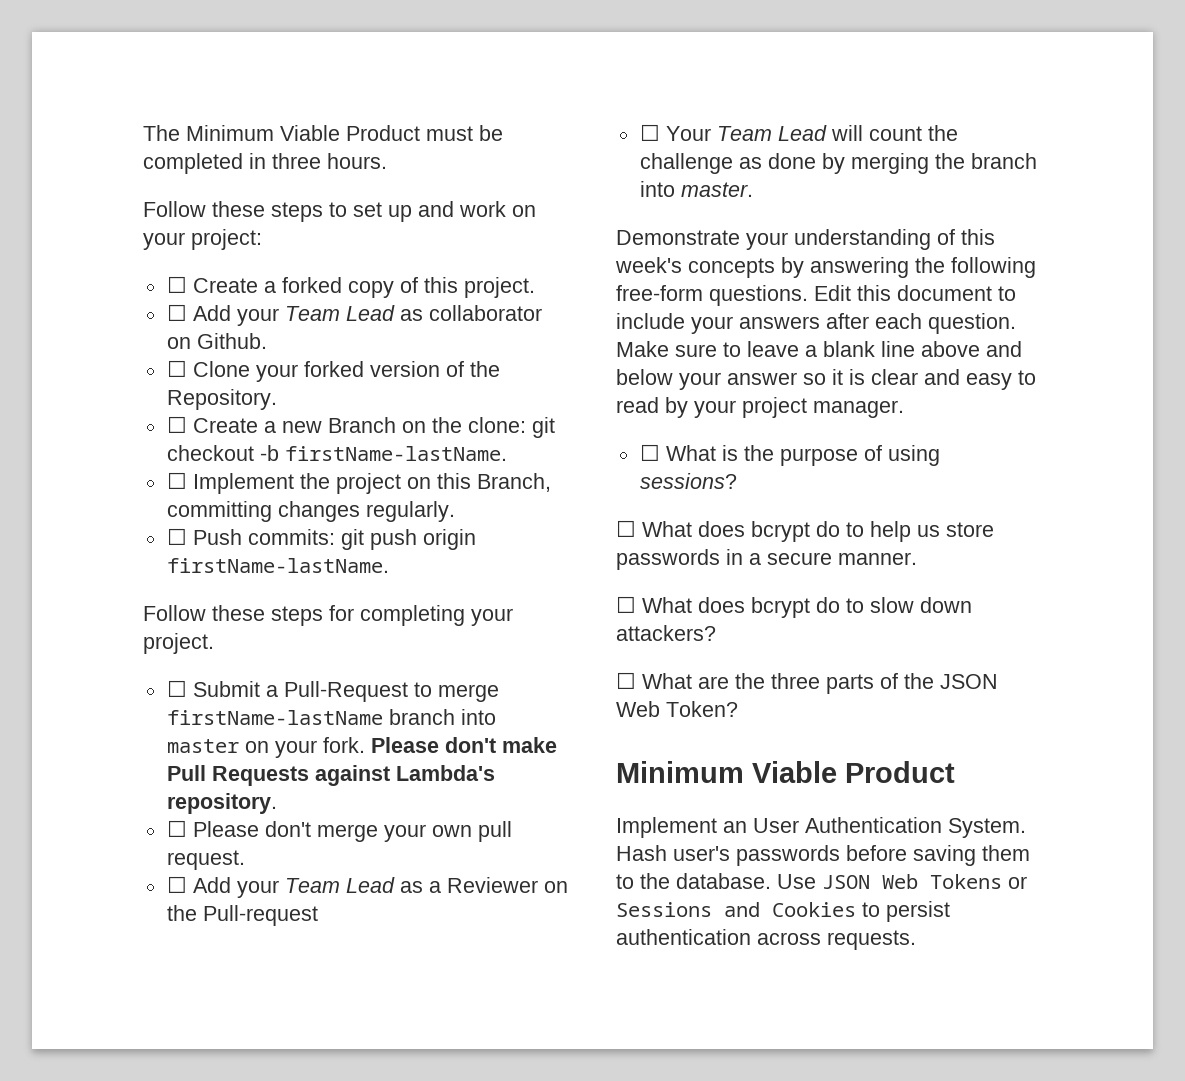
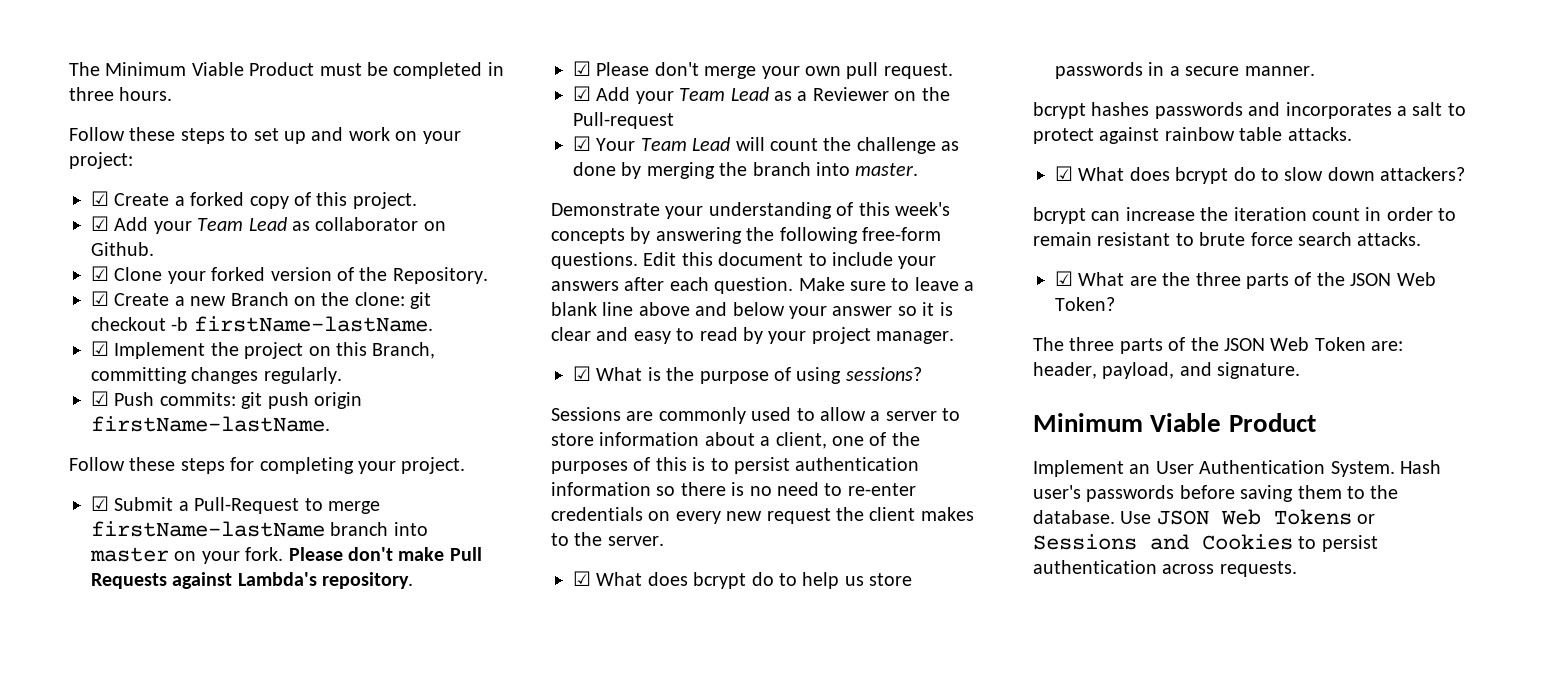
[166,276,187,293] ☐ -> [91,191,109,206] ☑
[166,304,187,321] ☐ -> [91,216,109,231] ☑
[166,360,187,377] ☐ -> [91,266,109,281] ☑
[166,416,187,433] ☐ -> [91,291,109,306] ☑
[166,472,187,489] ☐ -> [91,341,109,356] ☑
[166,528,187,545] ☐ -> [91,391,109,406] ☑
[166,680,187,697] ☐ -> [91,496,109,511] ☑
[166,820,187,837] ☐ -> [573,61,591,76] ☑
[166,876,187,893] ☐ -> [573,86,591,101] ☑
[639,124,660,141] ☐ -> [573,136,591,151] ☑
[639,444,660,461] ☐ -> [573,366,591,381] ☑
[616,520,636,537] ☐ -> [551,407,961,424] [551,432,920,449] [551,457,920,474] [551,482,916,496] [551,507,974,524] [551,532,664,546] [573,571,591,586] Sessions are commonly used to allow a server to store information about a client, one of the purposes of this is to persist authentication information so there is no need to re-enter credentials on every new request the client makes to the server. // ☑
[616,596,636,613] ☐ -> [1033,102,1466,119] [1033,127,1352,144] [1055,166,1073,181] bcrypt hashes passwords and incorporates a salt to protect against rainbow table attacks. // ☑
[616,672,636,689] ☐ -> [1033,207,1457,224] [1033,232,1422,246] [1055,271,1073,286] bcrypt can increase the iteration count in order to remain resistant to brute force search attacks. // ☑
(738, 709) none -> [1033,337,1404,354] [1033,362,1301,379] // The three parts of the JSON Web Token are: header, payload, and signature.

